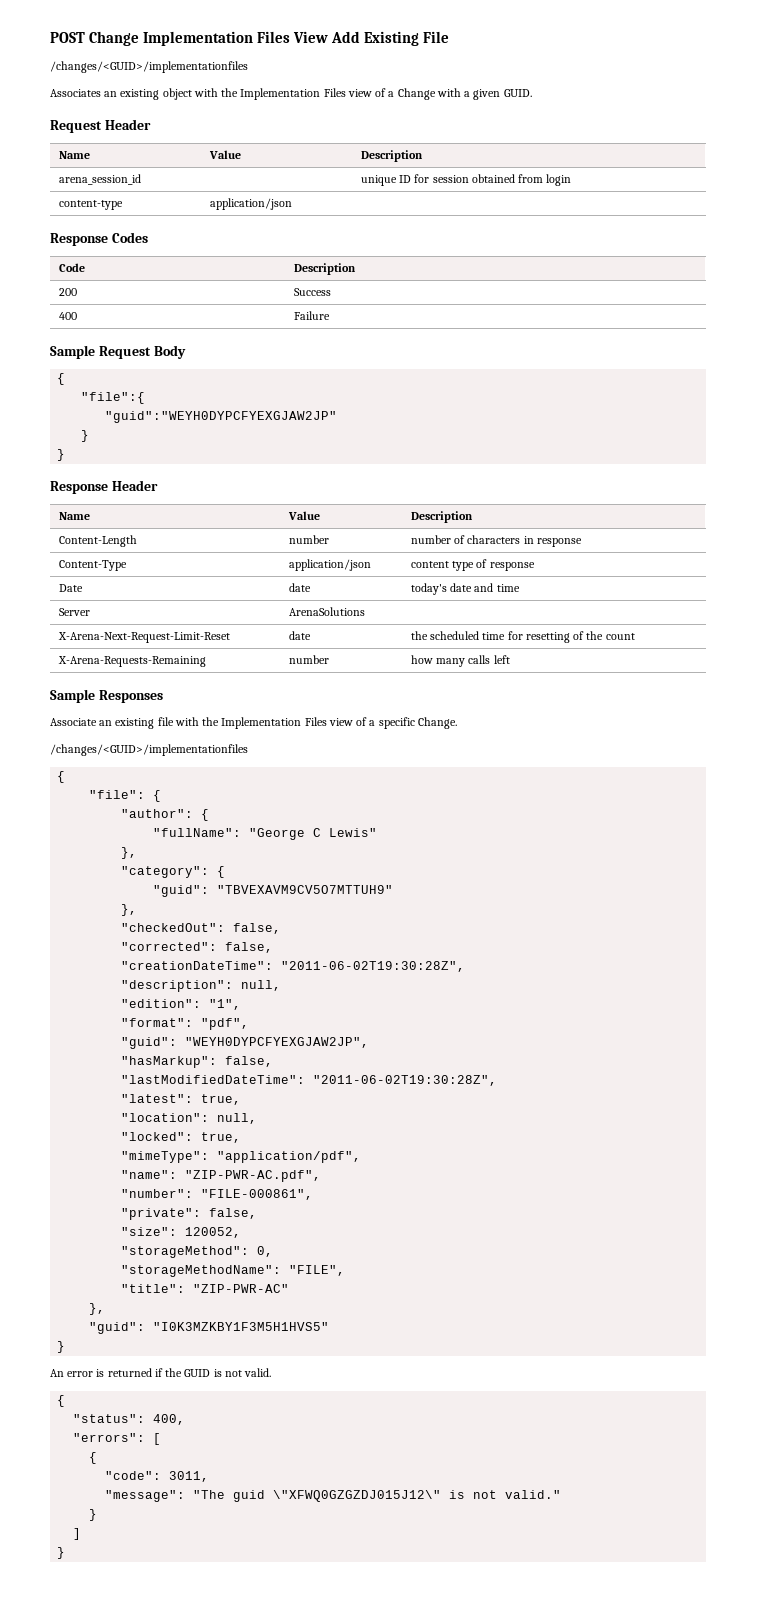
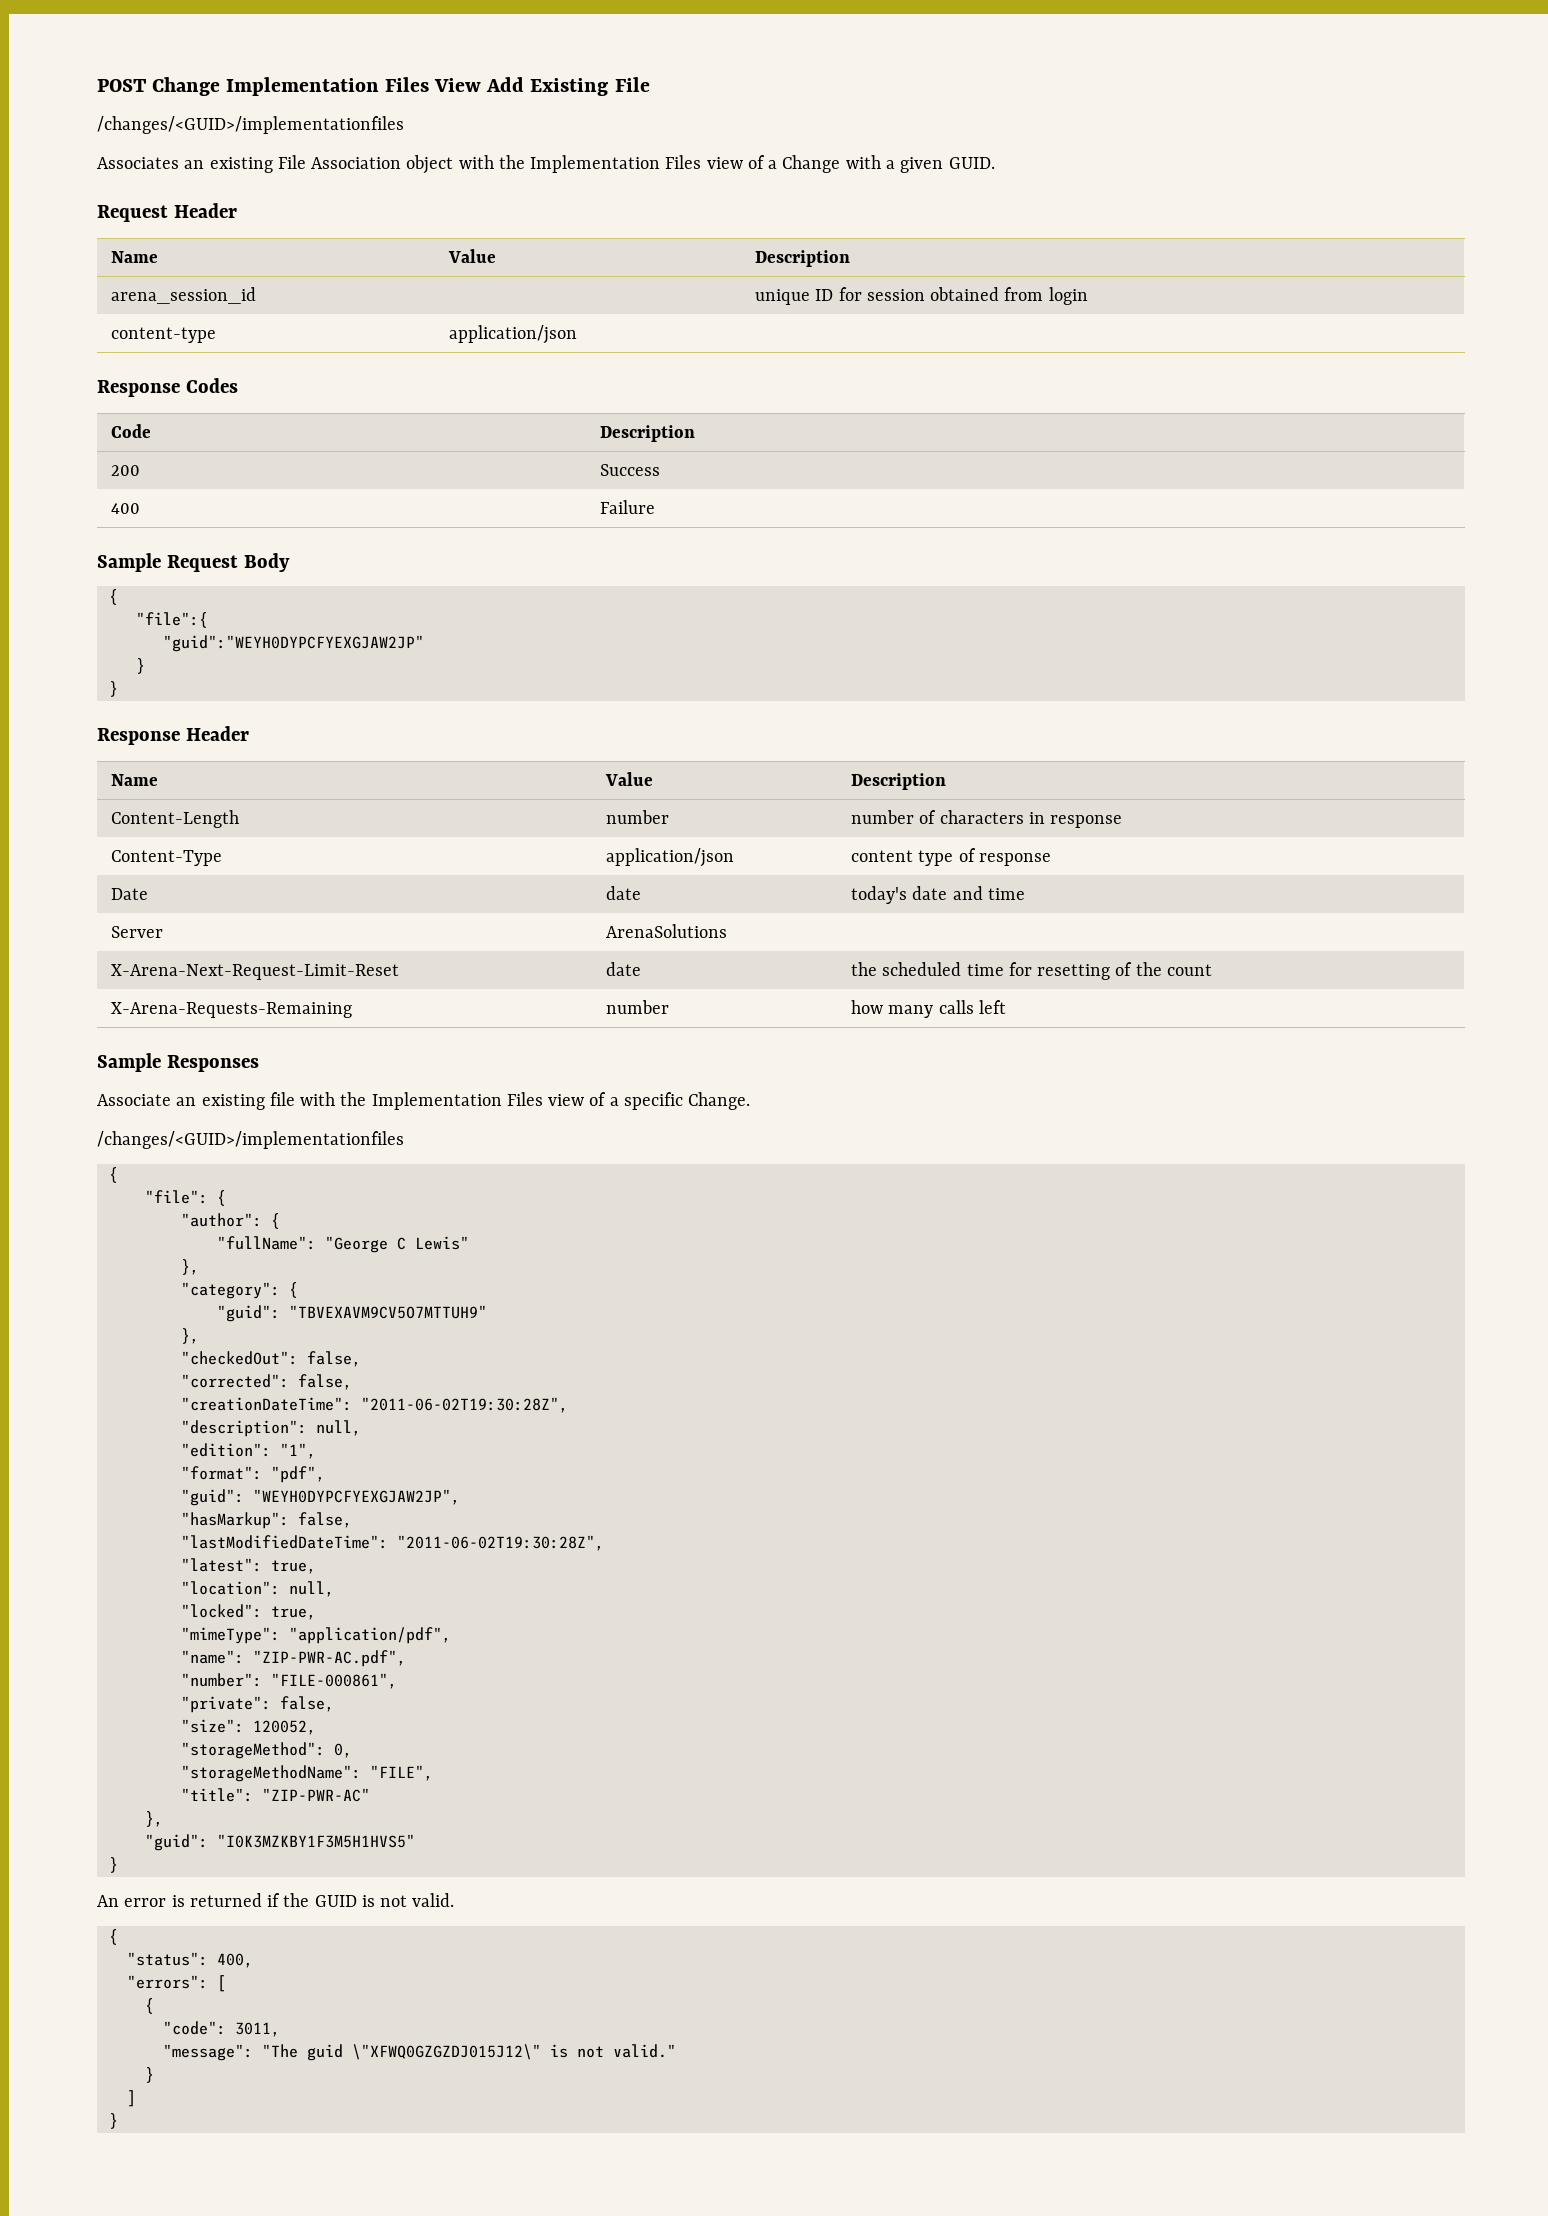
(160, 94) none -> [277,155,402,169] File Association

